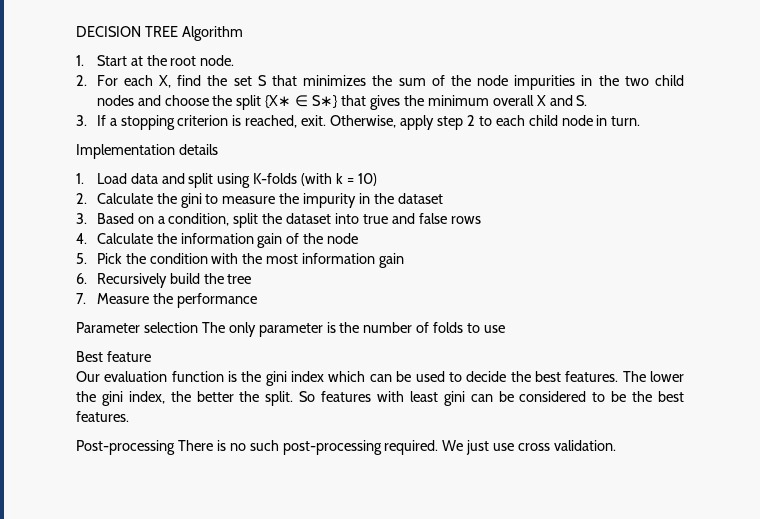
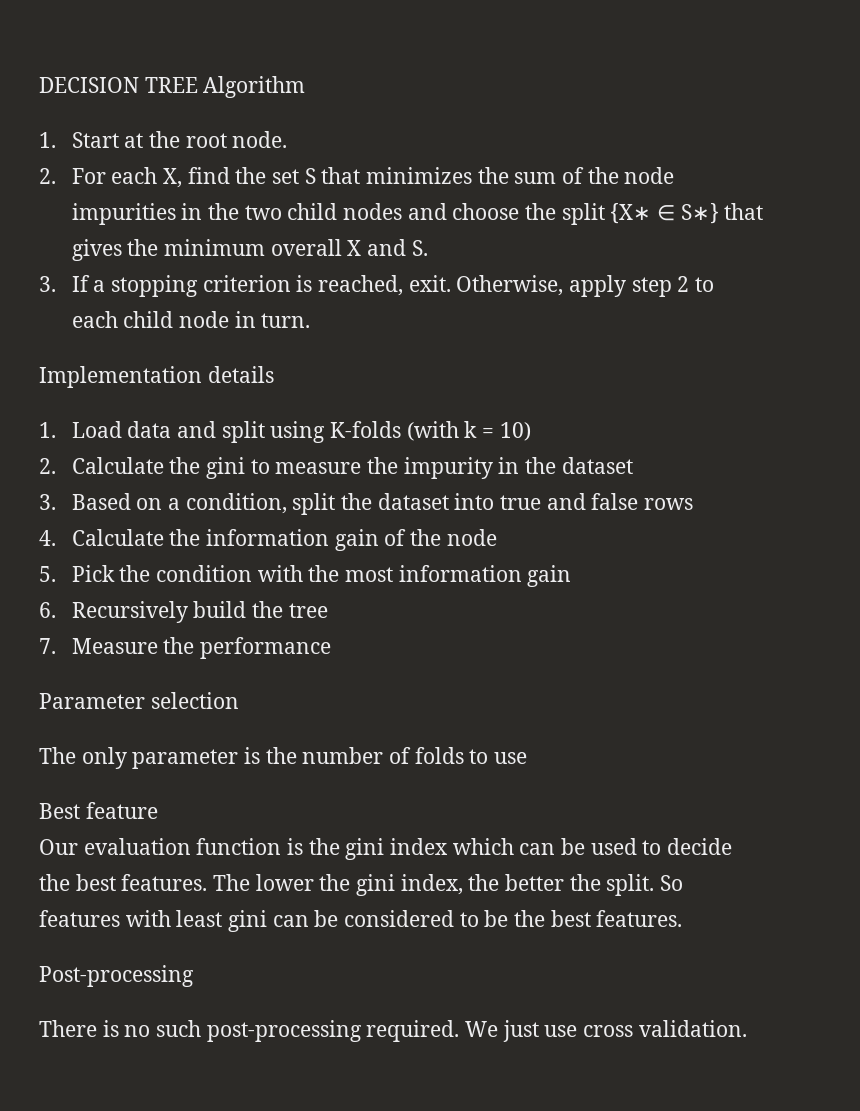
(198, 327) none -> (239, 700) //
(175, 447) none -> (194, 976) //

